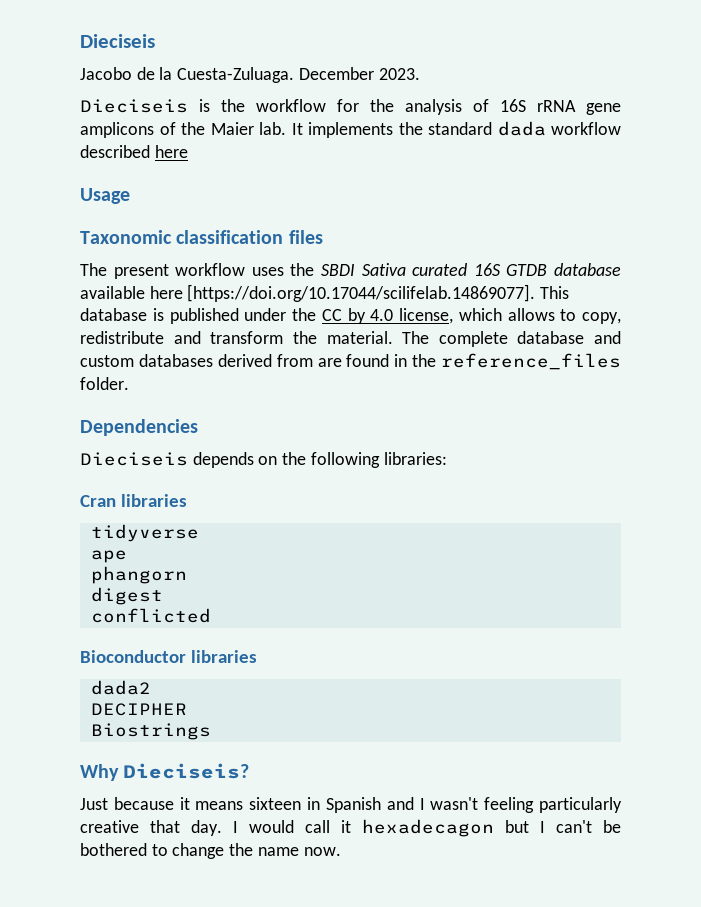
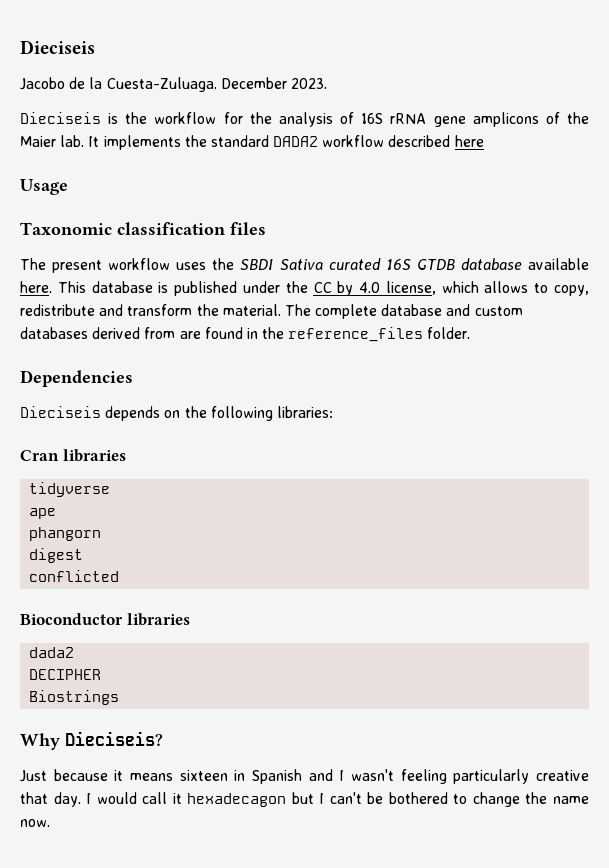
[497,121,546,136] dada -> [273,136,319,147] DADA2
[149,284,536,302] here [https://doi.org/10.17044/scilifelab.14869077]. -> [20,281,52,293] here.

